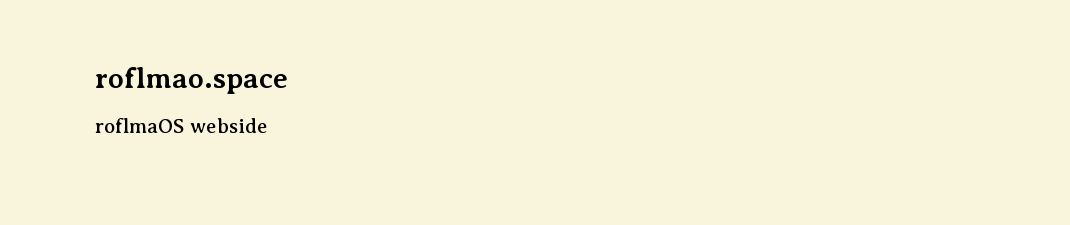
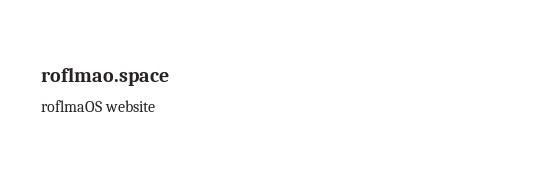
[189,118,268,133] webside -> [105,100,156,112] website

